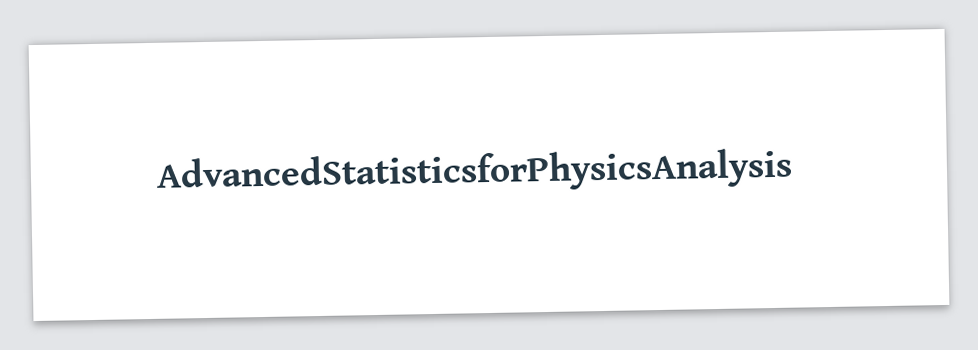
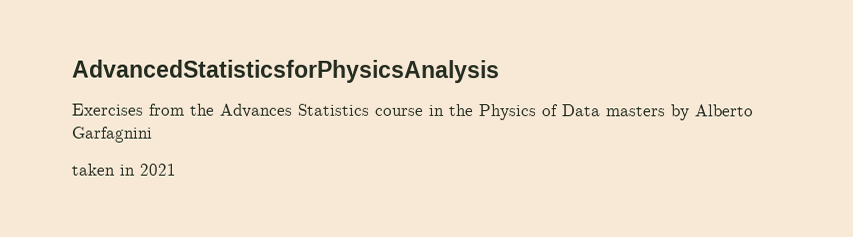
(793, 172) none -> [72,103,754,121] [71,126,152,143] [71,163,176,176] // Exercises from the Advances Statistics course in the Physics of Data masters by Alberto Garfagnini // taken in 2021

